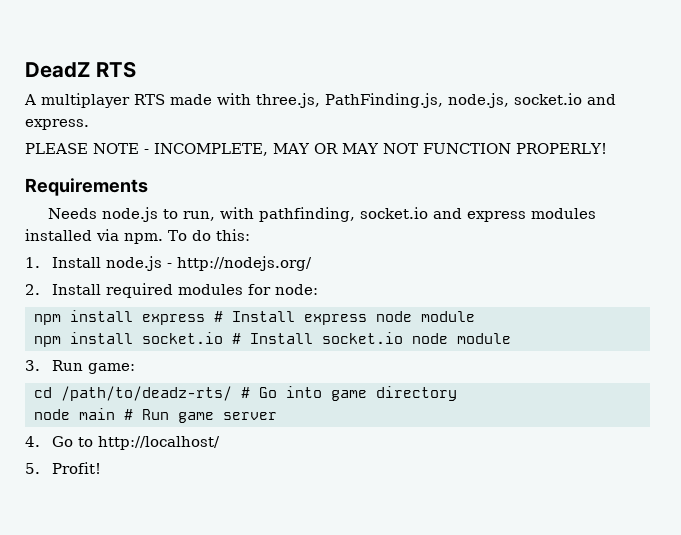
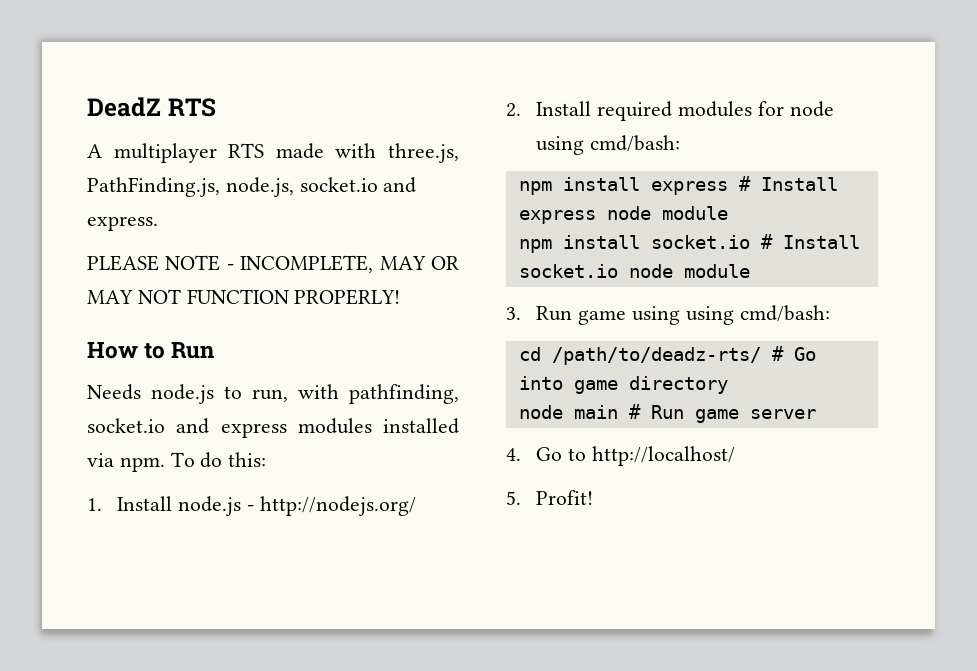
[25,178,148,196] Requirements -> [87,342,215,359] How to Run
[274,284,318,295] node: -> [789,101,834,117] [536,135,681,155] node using cmd/bash:
[87,363,135,374] game: -> [578,305,830,325] game using using cmd/bash:

